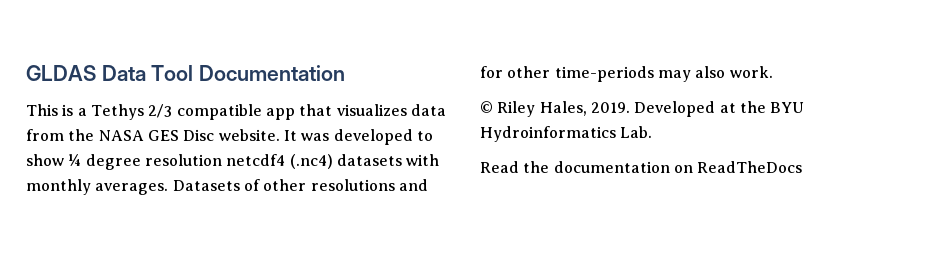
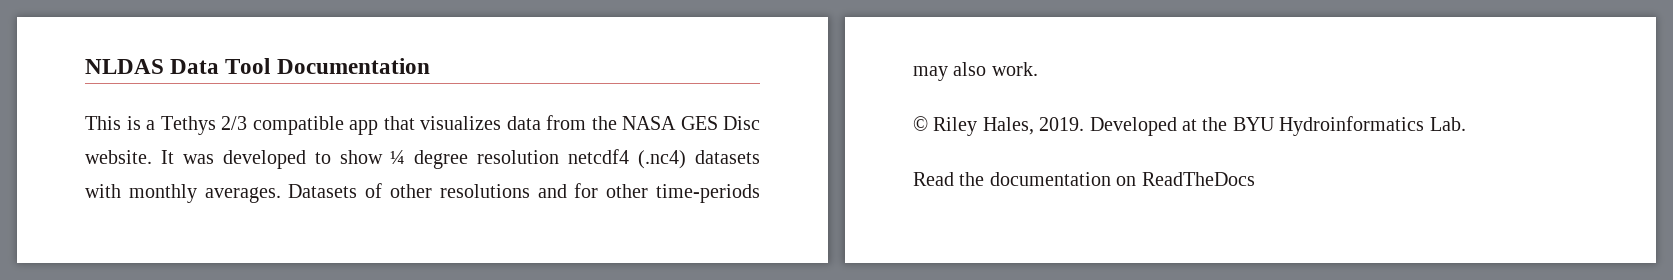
[26,65,96,81] GLDAS -> [85,59,164,74] NLDAS

